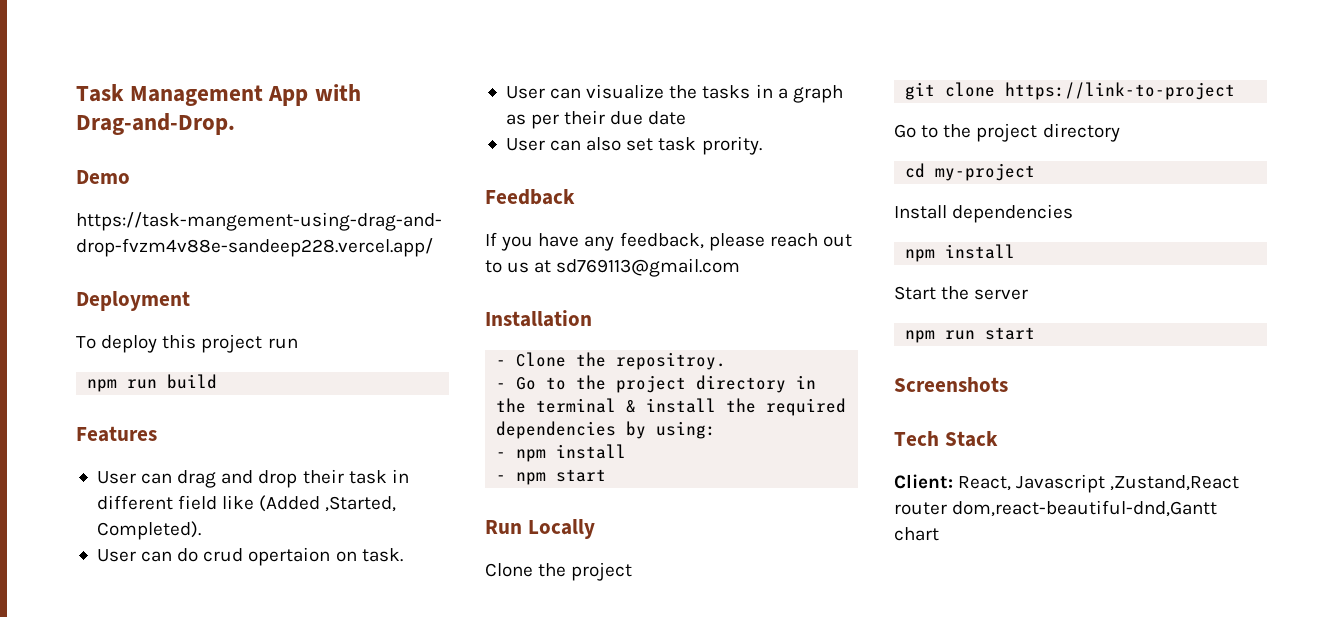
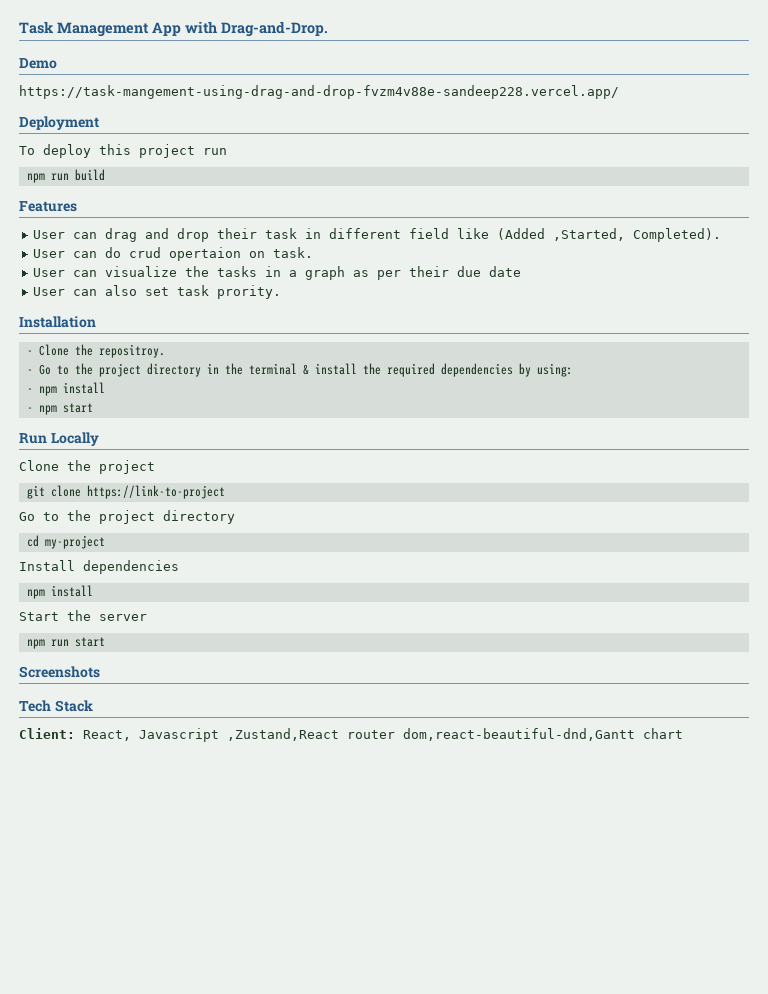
[485,189,575,205] [485,232,852,251] [485,258,741,277] // Feedback // If you have any feedback, please reach out to us at sd769113@gmail.com -> (281, 292) none

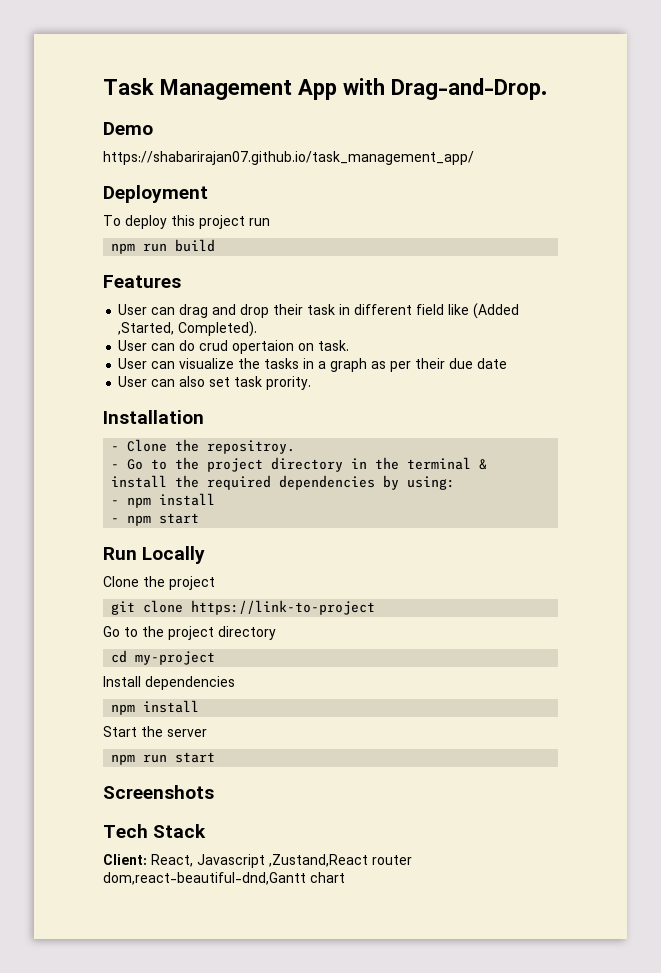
[19,85,619,99] https://task-mangement-using-drag-and-drop-fvzm4v88e-sandeep228.vercel.app/ -> [103,151,474,165] https://shabarirajan07.github.io/task_management_app/

